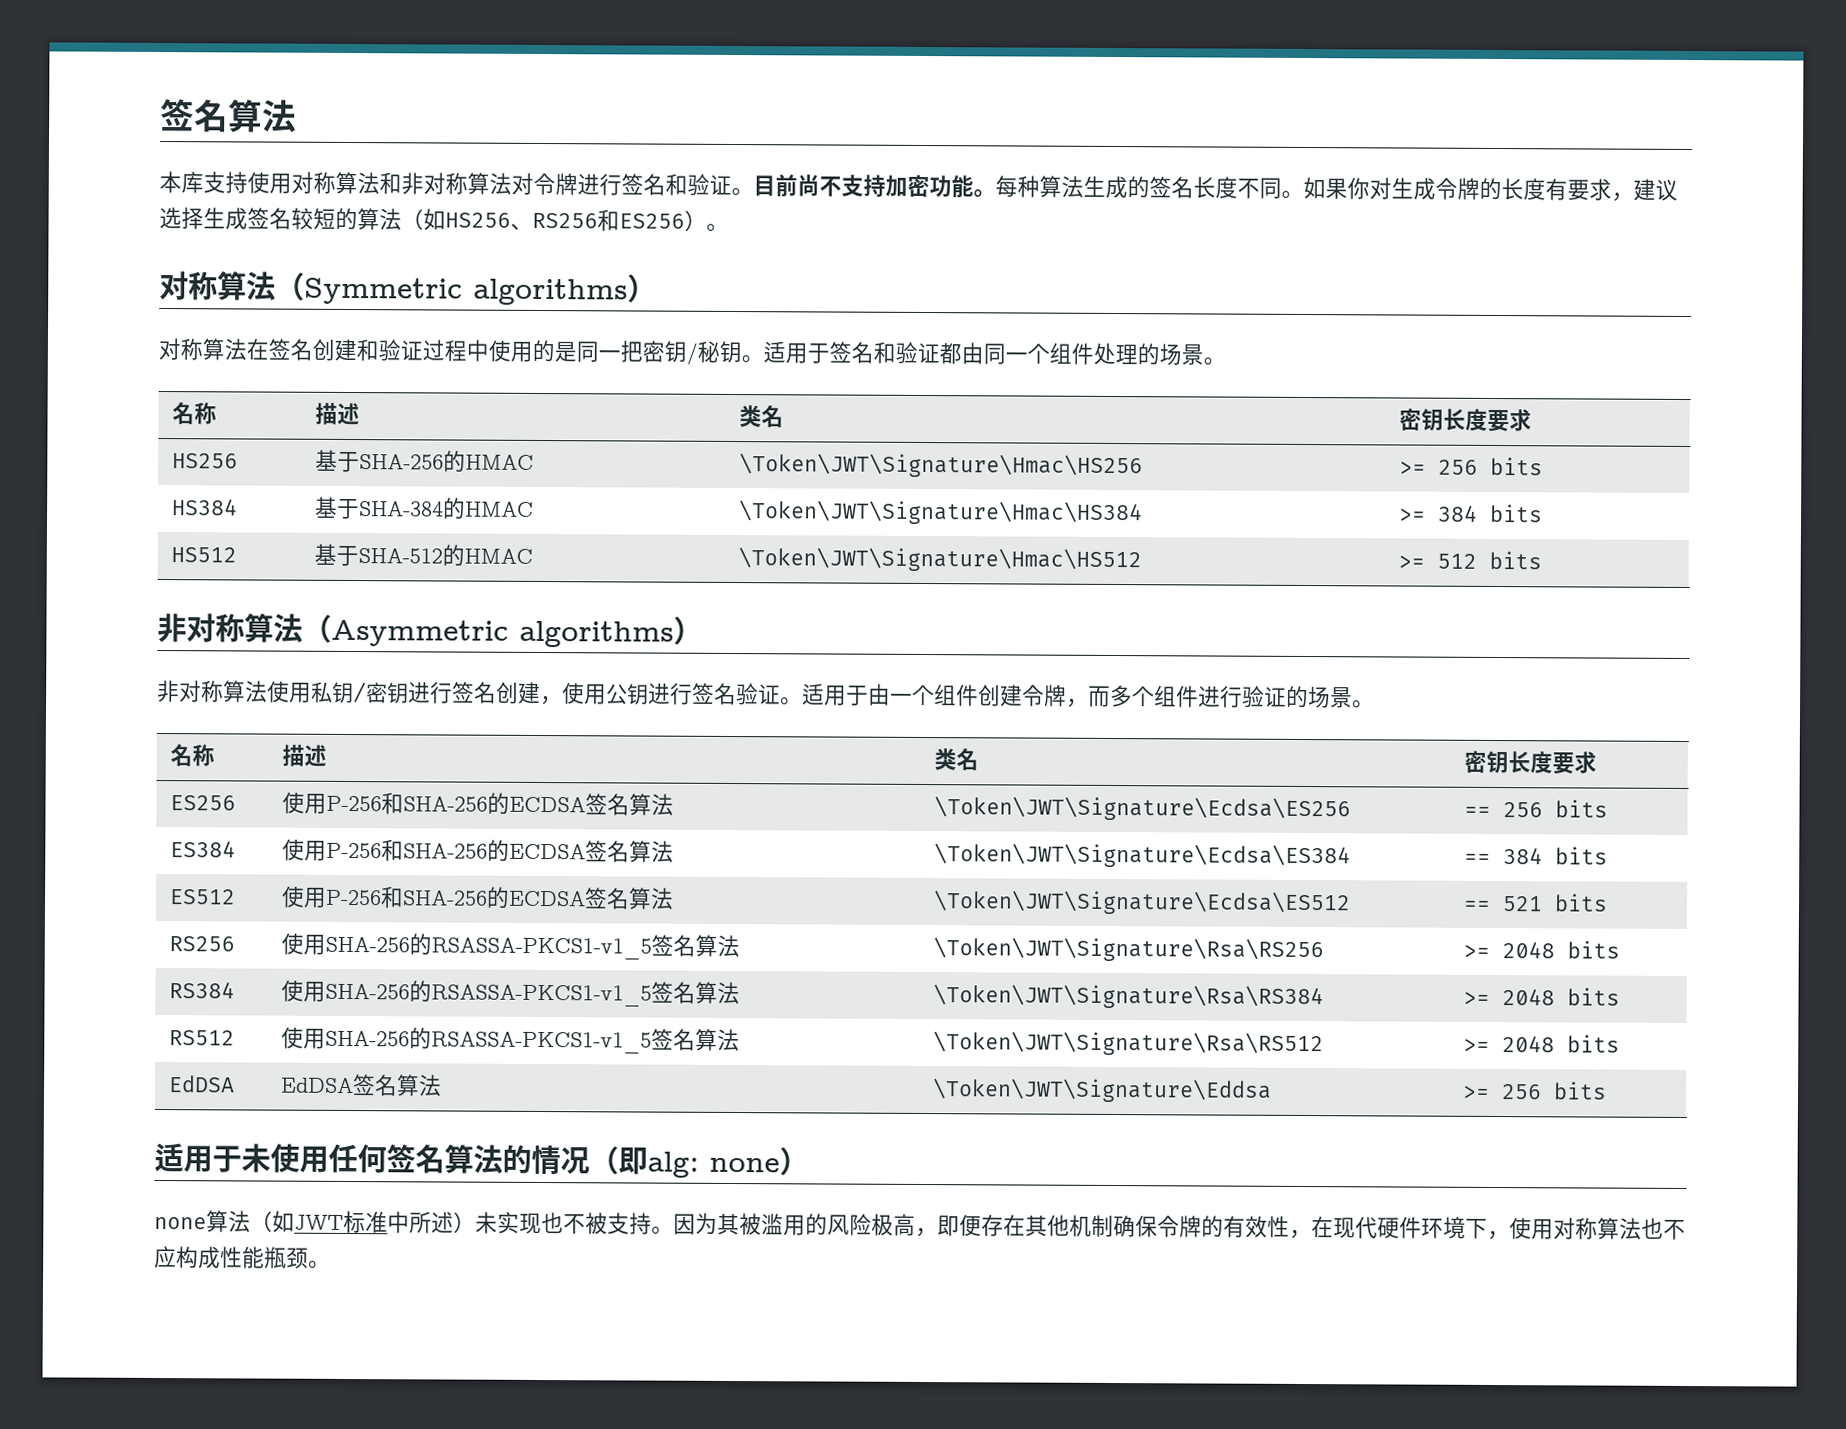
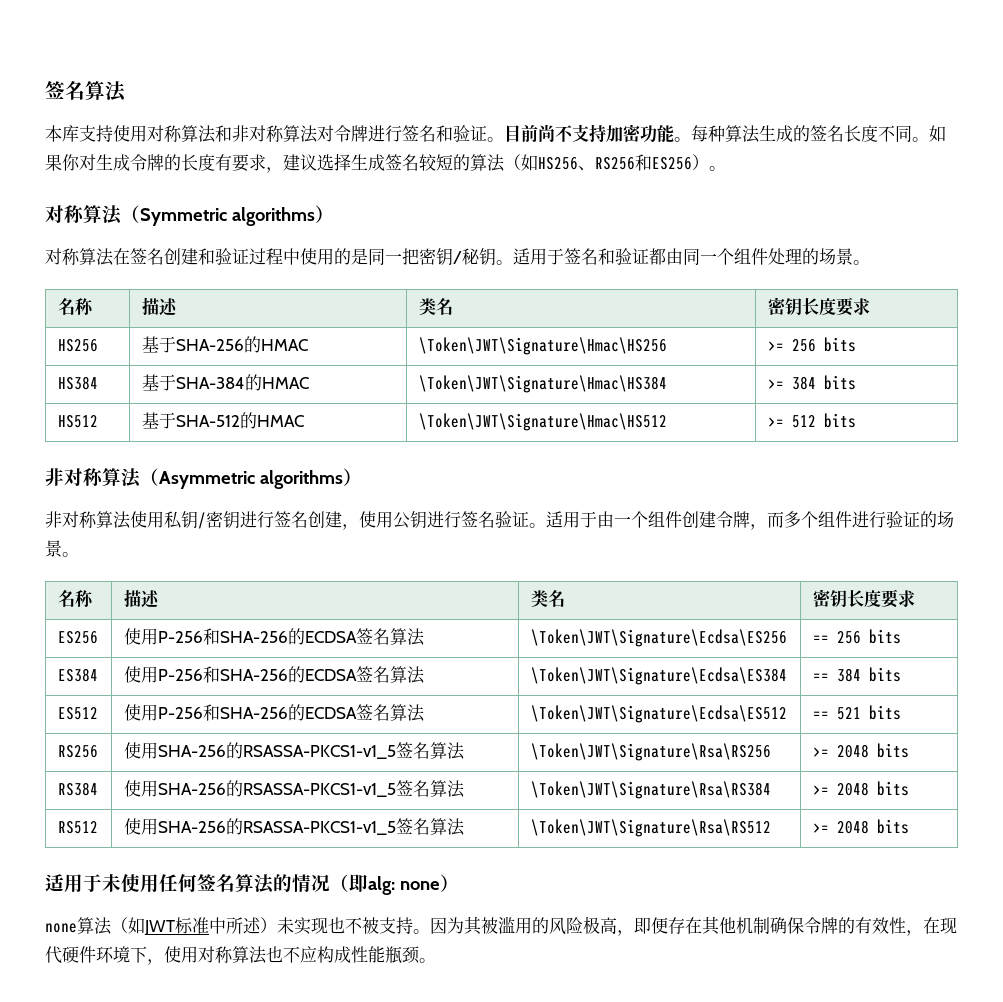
[169,1075,236,1093] [281,1074,443,1097] [932,1078,1273,1103] [1462,1081,1608,1100] // EdDSA | EdDSA签名算法 | \Token\JWT\Signature\Eddsa | >= 256 bits -> (909, 826) none

